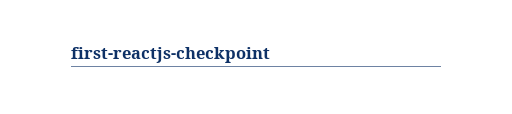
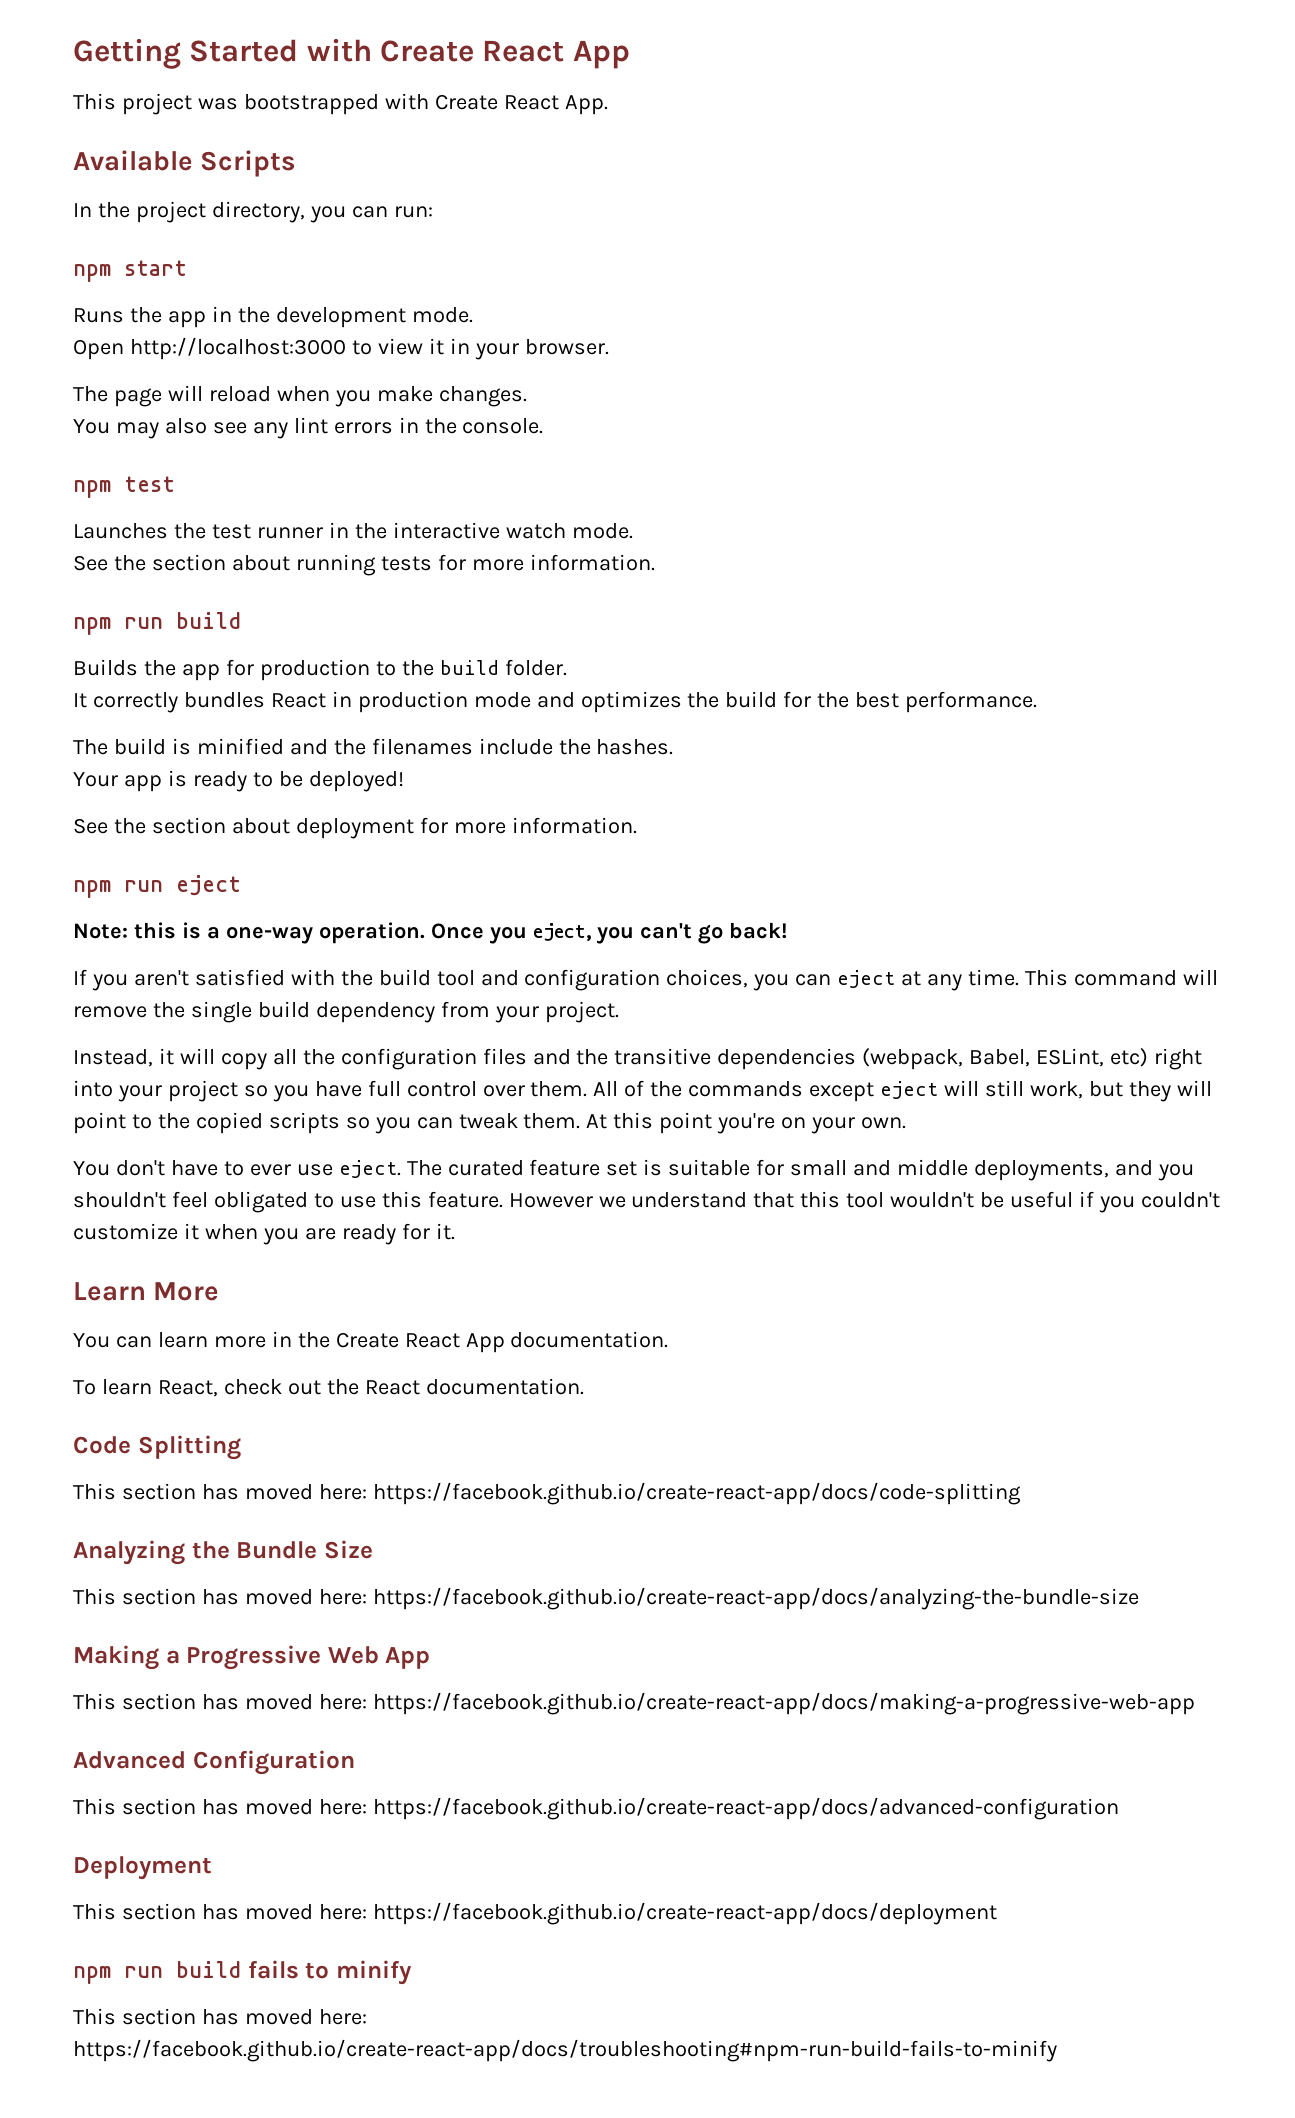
[71,47,270,63] first-reactjs-checkpoint -> [73,38,630,69] [73,93,608,115] [73,150,297,177] [73,201,433,223] [73,260,187,282] [73,306,473,328] [73,337,609,360] [73,385,527,407] [73,417,544,439] [73,476,175,498] [73,522,633,539] [73,554,655,576] [73,612,241,635] [73,659,567,681] [73,691,1038,713] [73,738,674,755] [73,770,404,792] [73,817,637,839] [73,875,241,898] [73,922,788,944] [73,969,1218,991] [73,1001,619,1023] [73,1048,1203,1070] [73,1080,1212,1102] [73,1112,907,1134] [73,1159,1194,1181] [73,1191,1220,1213] [73,1223,455,1245] [73,1282,220,1301] [73,1331,669,1353] [73,1378,584,1397] [73,1435,241,1460] [73,1482,1021,1505] [73,1540,373,1565] [73,1587,1139,1610] [73,1645,431,1670] [73,1692,1195,1715] [73,1750,355,1775] [73,1797,1119,1820] [73,1856,212,1880] [73,1902,997,1925] [73,1960,412,1985] [73,2008,367,2025] [73,2039,1057,2062] Getting Started with Create React App // This project was bootstrapped with Create React App. // Available Scripts // In the project directory, you can run: // npm start // Runs the app in the development mode. // Open http://localhost:3000 to view it in your browser. // The page will reload when you make changes. // You may also see any lint errors in the console. // npm test // Launches the test runner in the interactive watch mode. // See the section about running tests for more information. // npm run build // Builds the app for production to the build folder. // It correctly bundles React in production mode and optimizes the build for the best performance. // The build is minified and the filenames include the hashes. // Your app is ready to be deployed! // See the section about deployment for more information. // npm run eject // Note: this is a one-way operation. Once you eject, you can't go back! // If you aren't satisfied with the build tool and configuration choices, you can eject at any time. This command will remove the single build dependency from your project. // Instead, it will copy all the configuration files and the transitive dependencies (webpack, Babel, ESLint, etc) right into your project so you have full control over them. All of the commands except eject will still work, but they will point to the copied scripts so you can tweak them. At this point you're on your own. // You don't have to ever use eject. The curated feature set is suitable for small and middle deployments, and you shouldn't feel obligated to use this feature. However we understand that this tool wouldn't be useful if you couldn't customize it when you are ready for it. // Learn More // You can learn more in the Create React App documentation. // To learn React, check out the React documentation. // Code Splitting // This section has moved here: https://facebook.github.io/create-react-app/docs/code-splitting // Analyzing the Bundle Size // This section has moved here: https://facebook.github.io/create-react-app/docs/analyzing-the-bundle-size // Making a Progressive Web App // This section has moved here: https://facebook.github.io/create-react-app/docs/making-a-progressive-web-app // Advanced Configuration // This section has moved here: https://facebook.github.io/create-react-app/docs/advanced-configuration // Deployment // This section has moved here: https://facebook.github.io/create-react-app/docs/deployment // npm run build fails to minify // This section has moved here: https://facebook.github.io/create-react-app/docs/troubleshooting#npm-run-build-fails-to-minify

